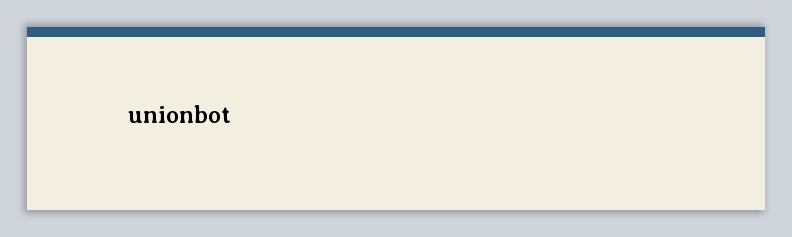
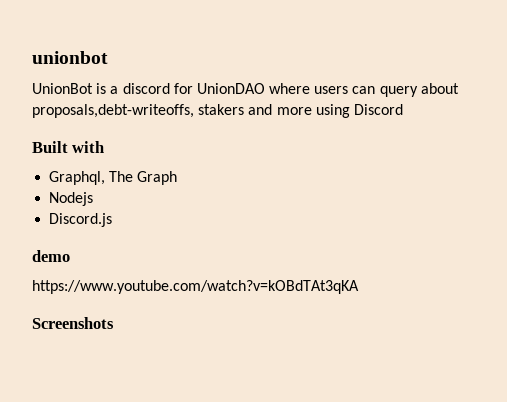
(231, 114) none -> [32,83,459,97] [32,104,403,118] [32,141,105,153] [49,171,178,185] [49,192,94,206] [49,213,113,227] [32,250,70,262] [32,280,359,294] [32,317,114,329] // UnionBot is a discord for UnionDAO where users can query about proposals,debt-writeoffs, stakers and more using Discord // Built with // Graphql, The Graph // Nodejs // Discord.js // demo // https://www.youtube.com/watch?v=kOBdTAt3qKA // Screenshots

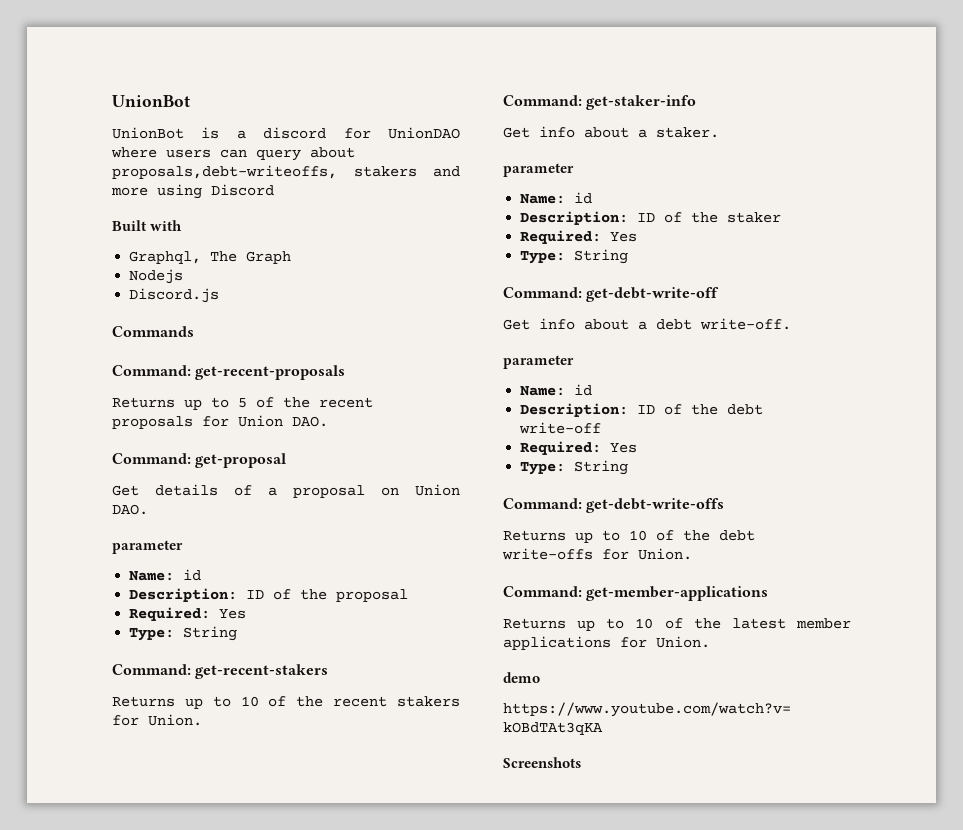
[32,51,108,64] unionbot -> [112,95,190,107] UnionBot
(113, 220) none -> [112,326,194,337] [112,365,346,380] [112,397,373,410] [112,415,328,429] [112,453,287,468] [112,484,460,498] [112,504,148,515] [112,540,183,554] [129,569,202,581] [129,588,409,602] [129,607,247,621] [129,626,238,641] [112,664,329,679] [112,696,460,709] [112,714,202,726] [503,95,697,110] [503,126,719,138] [503,163,574,177] [520,192,593,204] [520,211,782,225] [520,230,638,244] [520,249,629,264] [503,287,720,302] [503,318,791,330] [503,355,574,369] [520,384,593,396] [520,403,764,417] [519,422,602,434] [520,441,638,455] [520,460,629,475] [503,498,725,513] [503,530,755,543] [502,548,692,560] [503,586,769,601] [503,618,851,631] [503,636,710,650] // Commands // Command: get-recent-proposals // Returns up to 5 of the recent proposals for Union DAO. // Command: get-proposal // Get details of a proposal on Union DAO. // parameter // Name: id // Description: ID of the proposal // Required: Yes // Type: String // Command: get-recent-stakers // Returns up to 10 of the recent stakers for Union. // Command: get-staker-info // Get info about a staker. // parameter // Name: id // Description: ID of the staker // Required: Yes // Type: String // Command: get-debt-write-off // Get info about a debt write-off. // parameter // Name: id // Description: ID of the debt write-off // Required: Yes // Type: String // Command: get-debt-write-offs // Returns up to 10 of the debt write-offs for Union. // Command: get-member-applications // Returns up to 10 of the latest member applications for Union.

